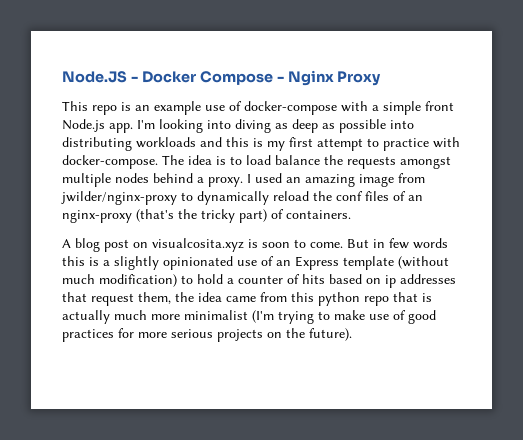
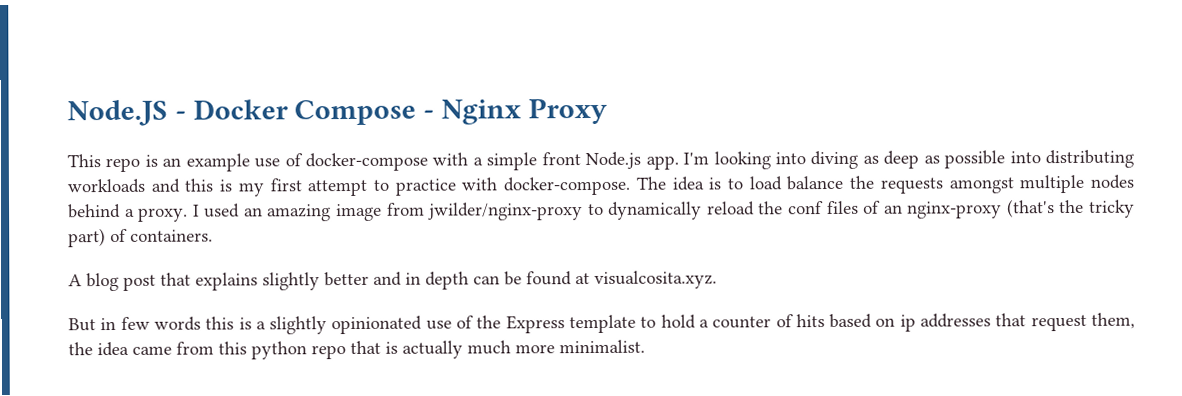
[133,238,343,252] on visualcosita.xyz is soon to come. -> [160,270,717,291] that explains slightly better and in depth can be found at visualcosita.xyz. //
[276,260,291,266] an -> [476,315,502,329] the
[398,256,449,269] [62,274,177,287] (without much modification) -> (637, 324) none
[184,310,436,324] [62,328,352,342] minimalist (I'm trying to make use of good practices for more serious projects on the future). -> [559,339,645,354] minimalist.

